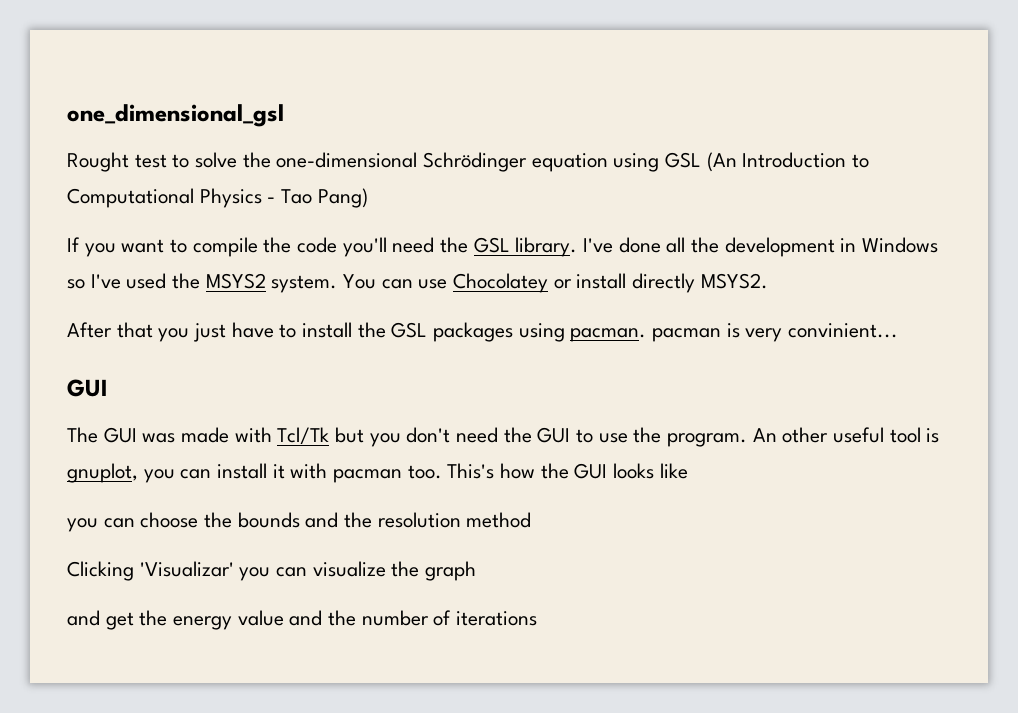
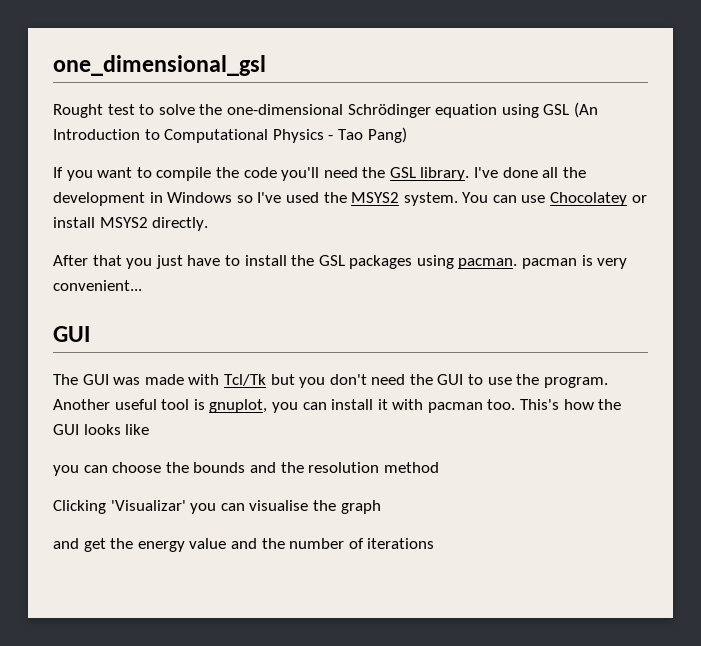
[632,273,768,293] directly MSYS2. -> [99,217,209,231] MSYS2 directly.
[788,323,899,338] convinient... -> [53,280,142,291] convenient...
[752,427,829,443] An other -> [53,399,110,410] Another
[312,561,386,577] visualize -> [249,500,309,511] visualise

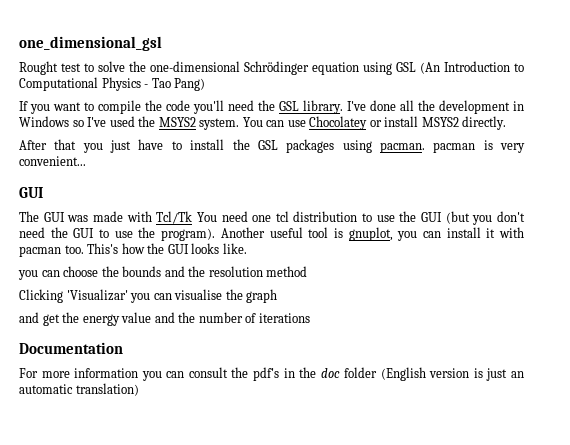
[270,374,295,385] but -> [196,211,470,224] You need one tcl distribution to use the GUI (but
[543,377,608,388] program. -> [161,228,216,241] program).
[125,424,150,435] like -> [222,243,247,254] like.
(435, 543) none -> [19,342,123,354] [19,367,524,381] [19,383,139,396] // Documentation // For more information you can consult the pdf's in the doc folder (English version is just an automatic translation)

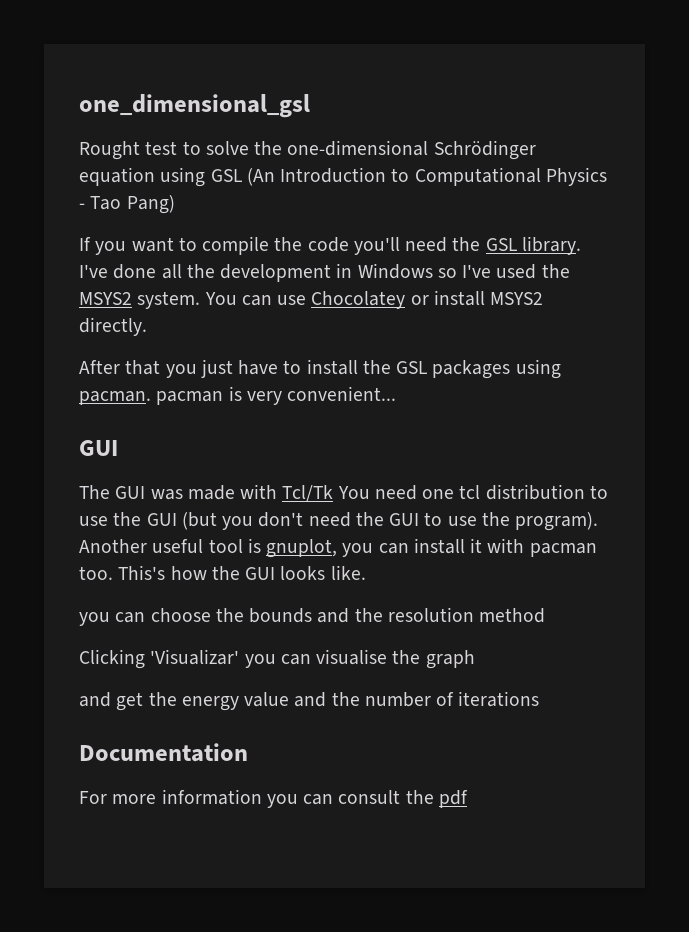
[252,367,524,381] [19,383,139,396] pdf's in the doc folder (English version is just an automatic translation) -> [438,790,468,808] pdf

